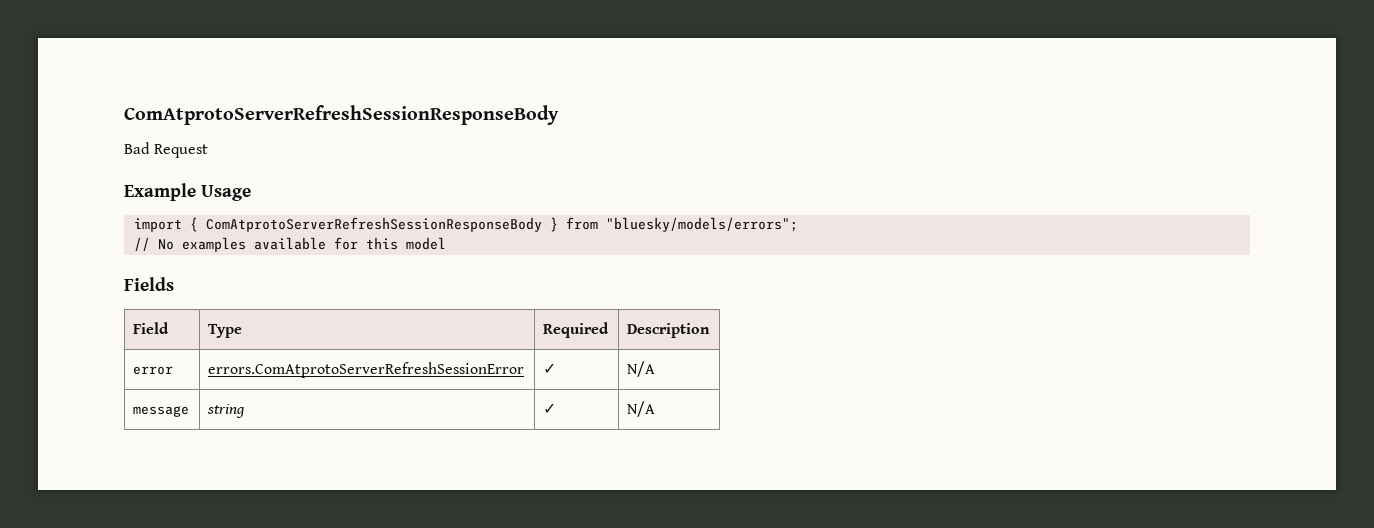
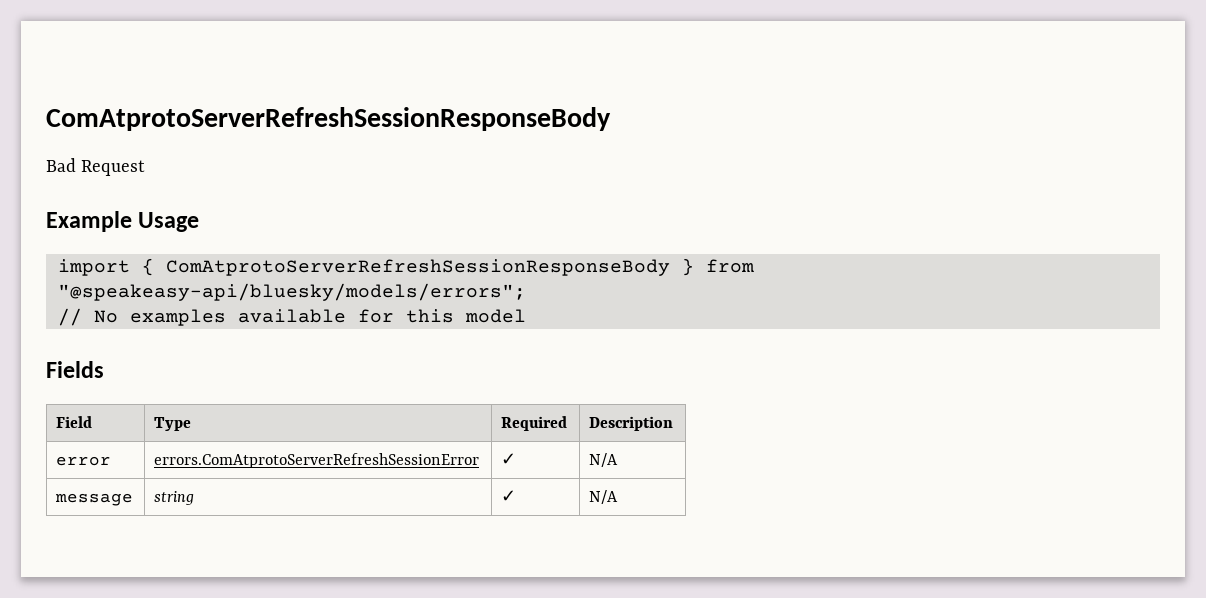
[605,217,798,232] "bluesky/models/errors"; -> [58,283,526,301] "@speakeasy-api/bluesky/models/errors";

